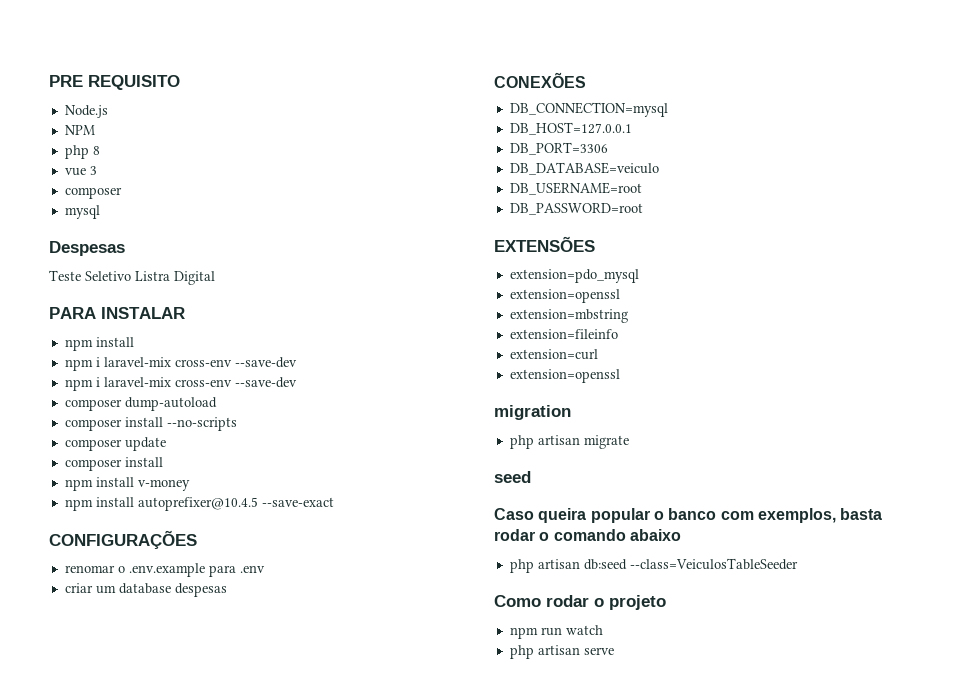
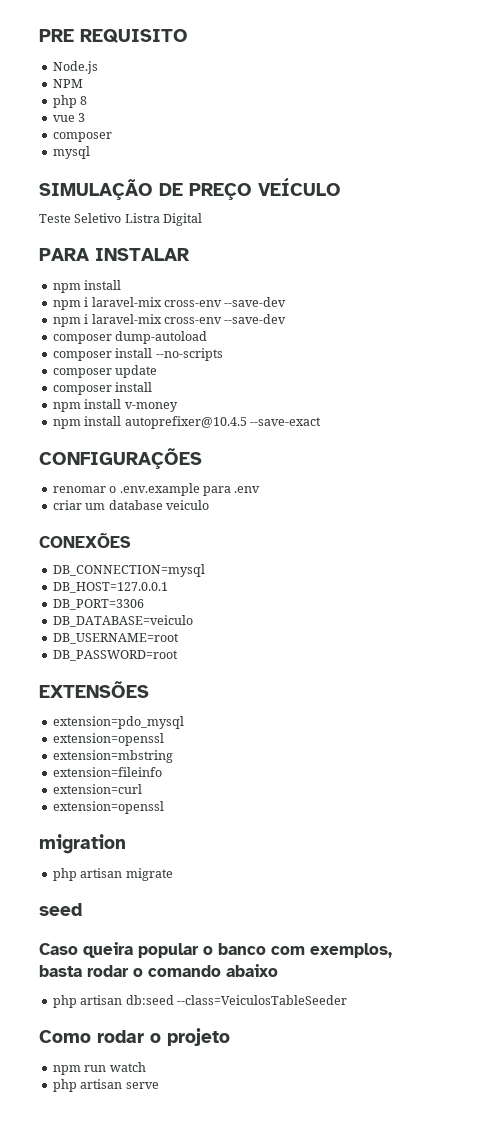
[49,241,125,256] Despesas -> [39,178,341,200] SIMULAÇÃO DE PREÇO VEÍCULO
[174,583,227,597] despesas -> [165,500,209,510] veiculo

